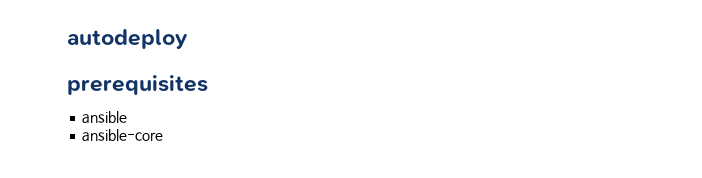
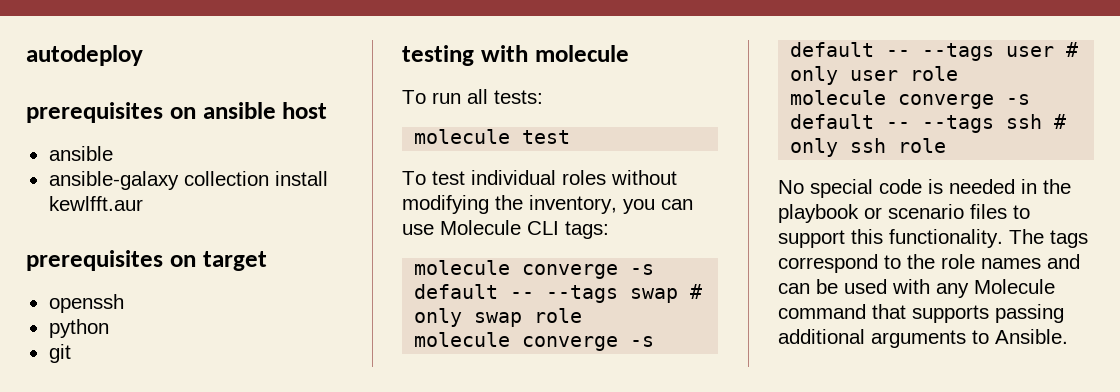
[82,111,128,124] [82,129,164,142] // ansible // ansible-core -> [169,102,328,119] [48,146,113,161] [48,171,328,190] [48,196,143,211] [26,250,267,271] [48,294,124,313] [48,319,109,338] [48,344,71,363] [402,45,629,66] [402,89,543,104] [414,129,571,144] [402,170,677,185] [402,195,693,214] [402,220,609,239] [414,260,655,279] [414,284,703,303] [414,308,583,327] [414,332,655,351] [790,42,1079,61] [790,66,959,85] [790,90,1031,109] [790,114,1067,133] [790,138,947,157] [778,179,1071,198] [778,204,1030,223] [778,229,1088,248] [778,254,1080,273] [778,279,1055,298] [778,304,1064,323] [778,329,1068,348] on ansible host // ansible // ansible-galaxy collection install kewlfft.aur // prerequisites on target // openssh // python // git // testing with molecule // To run all tests: // molecule test // To test individual roles without modifying the inventory, you can use Molecule CLI tags: // molecule converge -s default -- --tags swap # only swap role // molecule converge -s default -- --tags user # only user role // molecule converge -s default -- --tags ssh # only ssh role // No special code is needed in the playbook or scenario files to support this functionality. The tags correspond to the role names and can be used with any Molecule command that supports passing additional arguments to Ansible.

